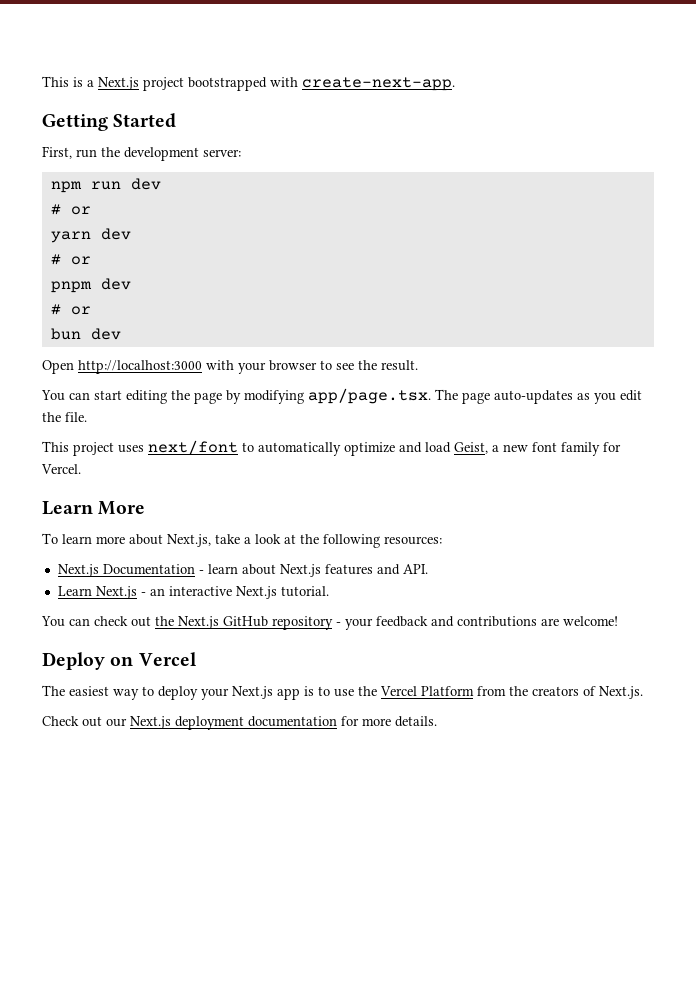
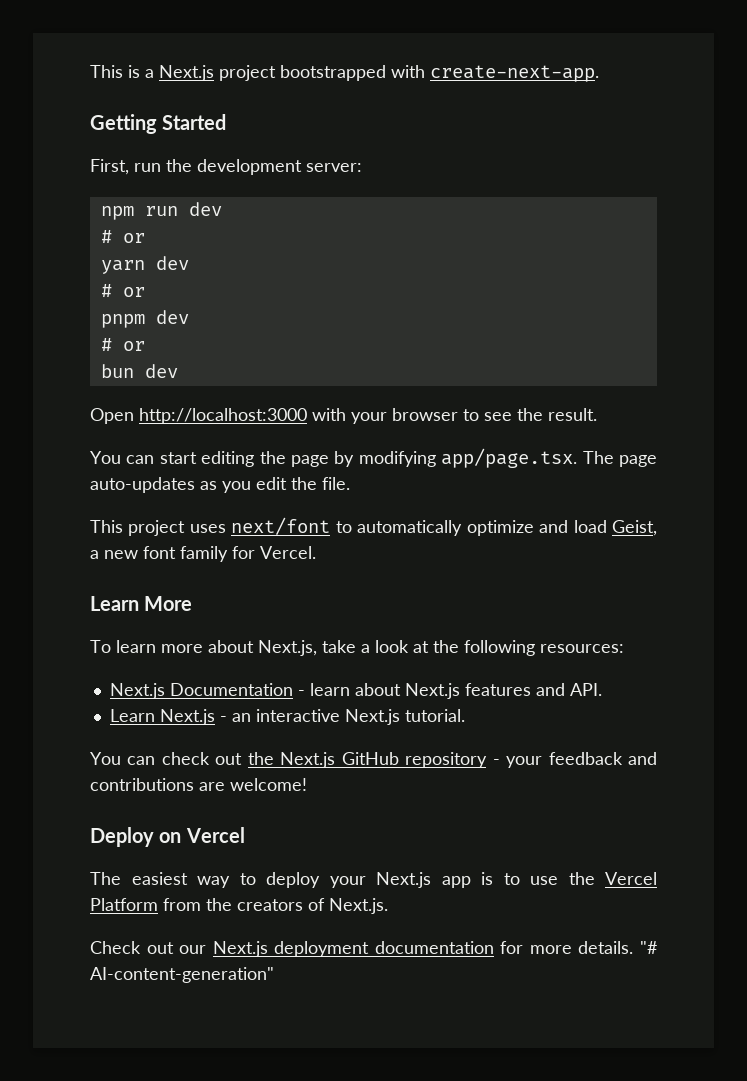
(437, 721) none -> [639,941,657,954] [90,967,274,983] "# AI-content-generation"

